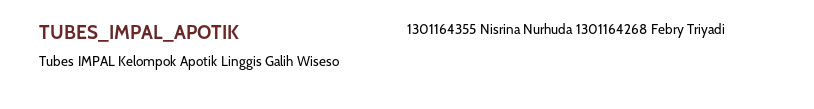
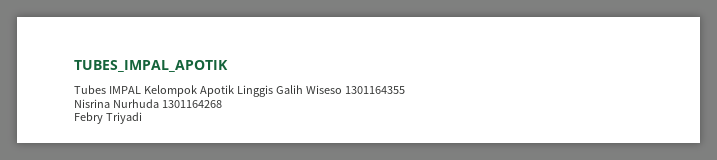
(476, 29) none -> (405, 90) //
(647, 29) none -> (222, 104) //

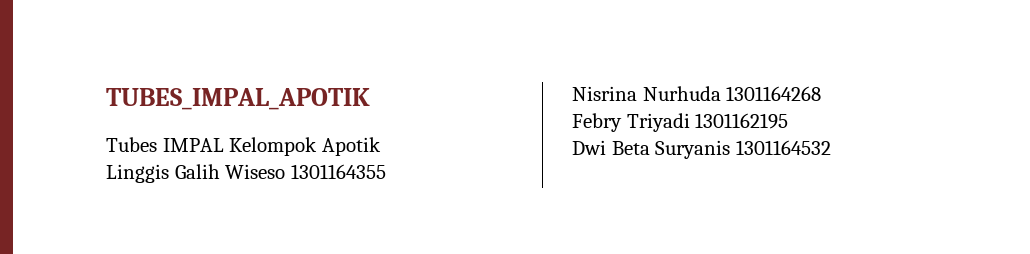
(234, 91) none -> (381, 146) //
(142, 118) none -> [695,113,789,129] [572,140,831,159] 1301162195 // Dwi Beta Suryanis 1301164532

